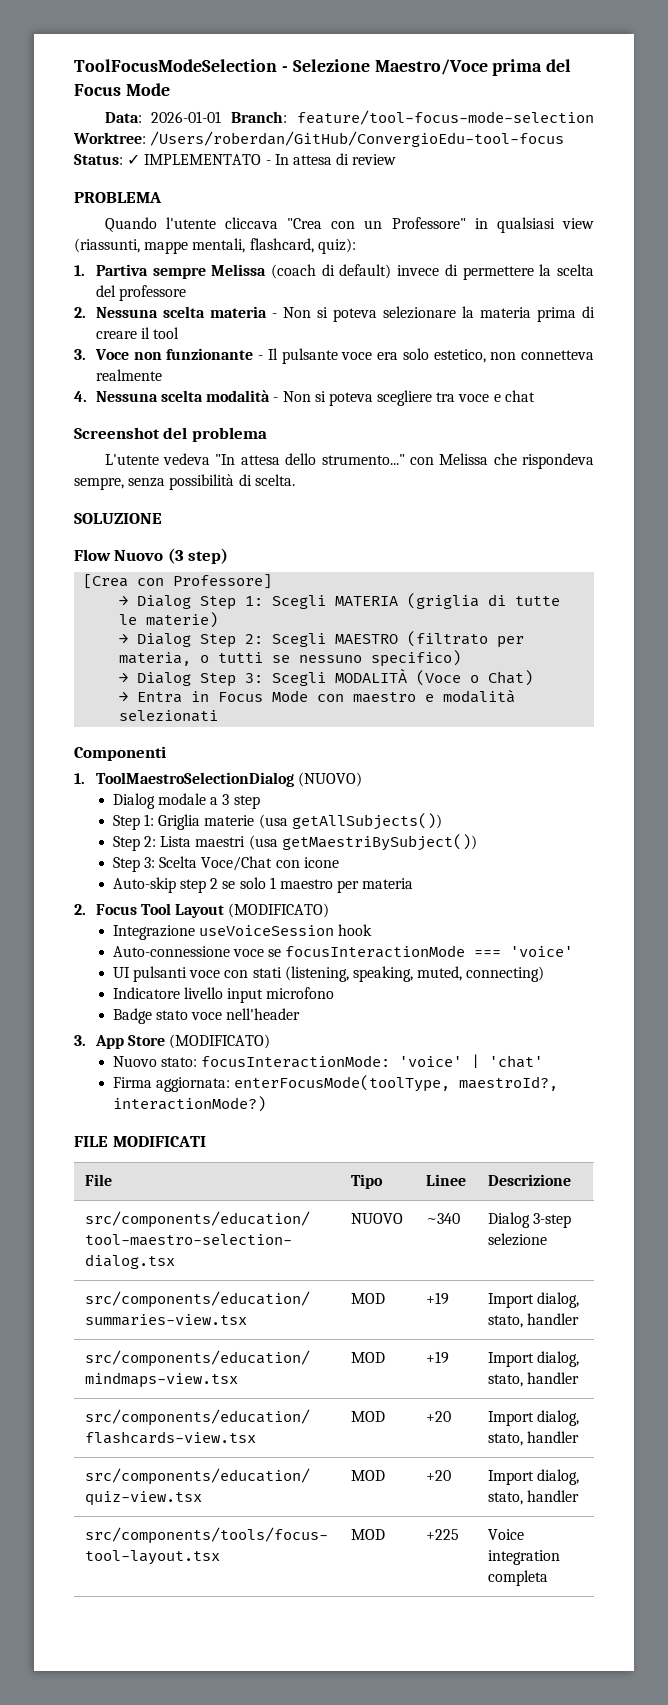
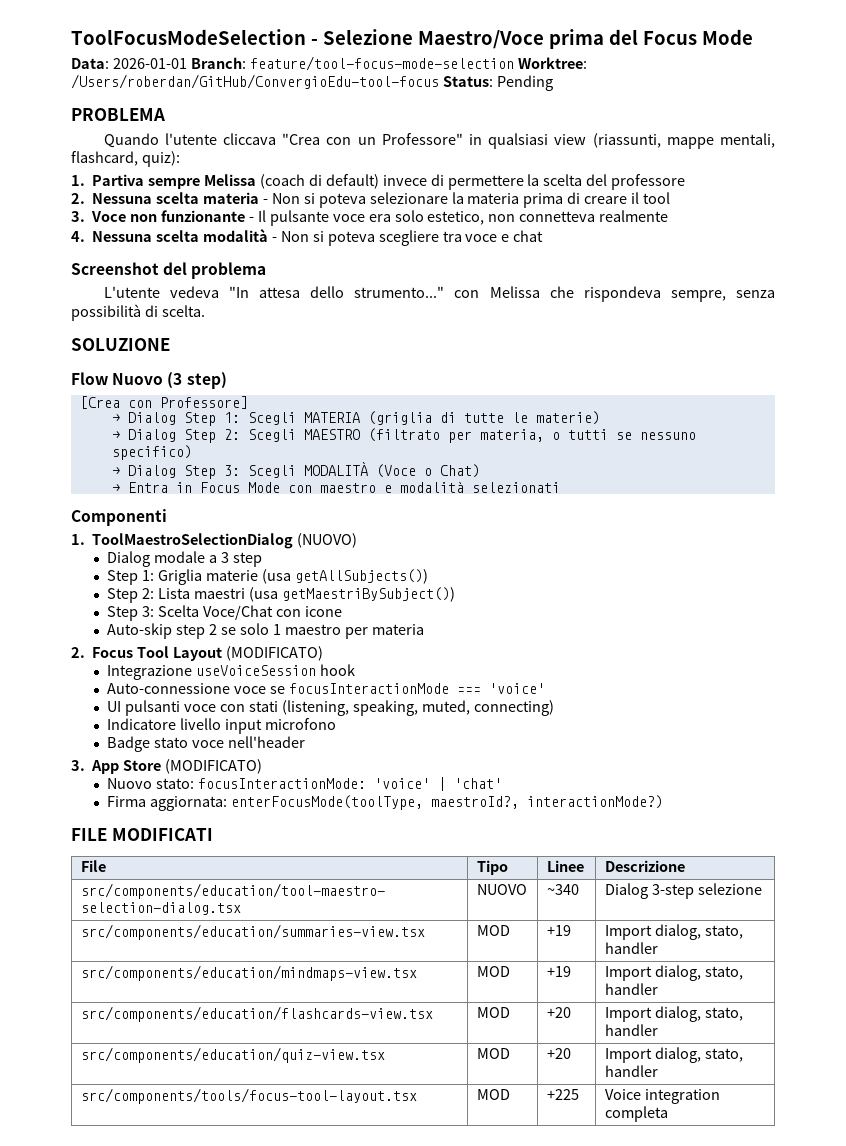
[127,153,397,165] ✓ IMPLEMENTATO - In attesa di review -> [496,75,553,91] Pending

